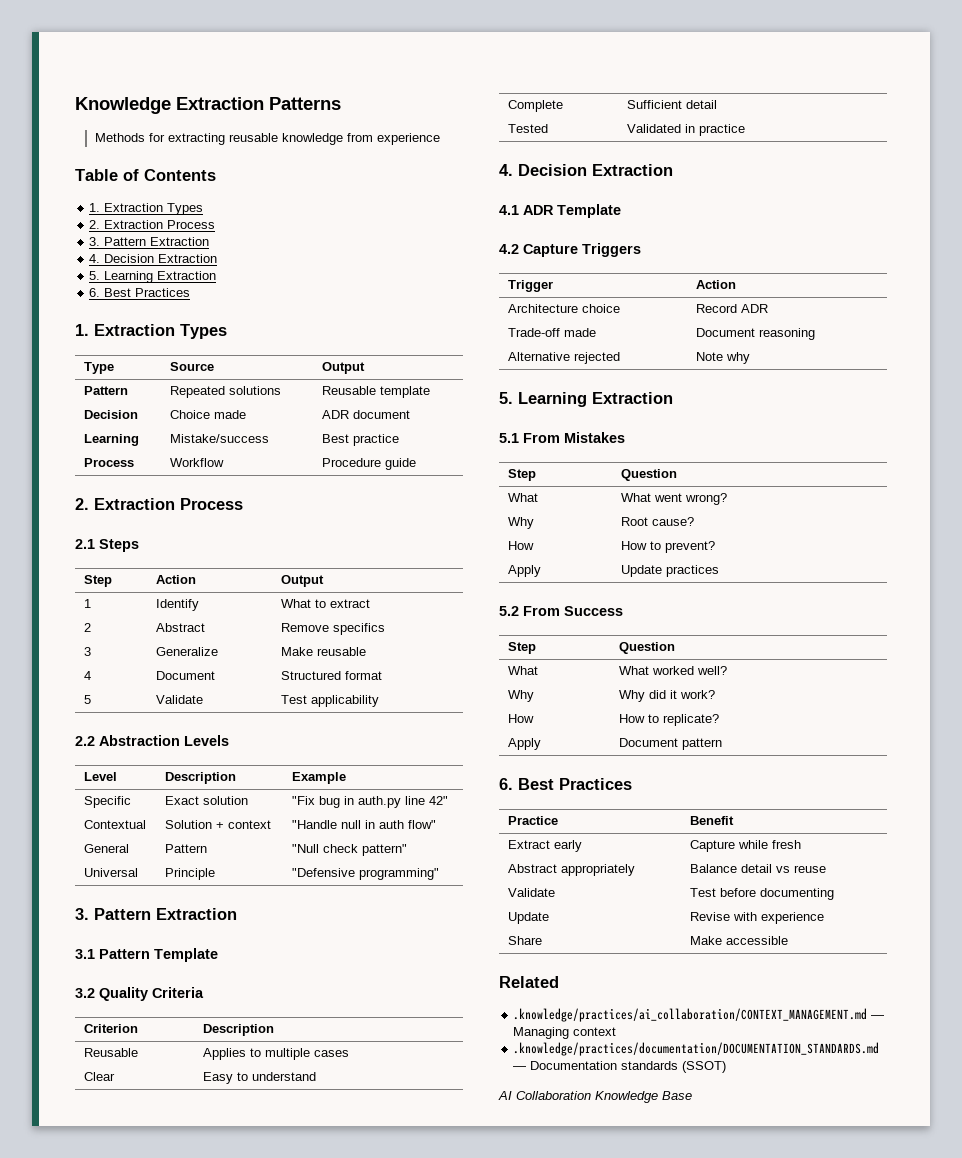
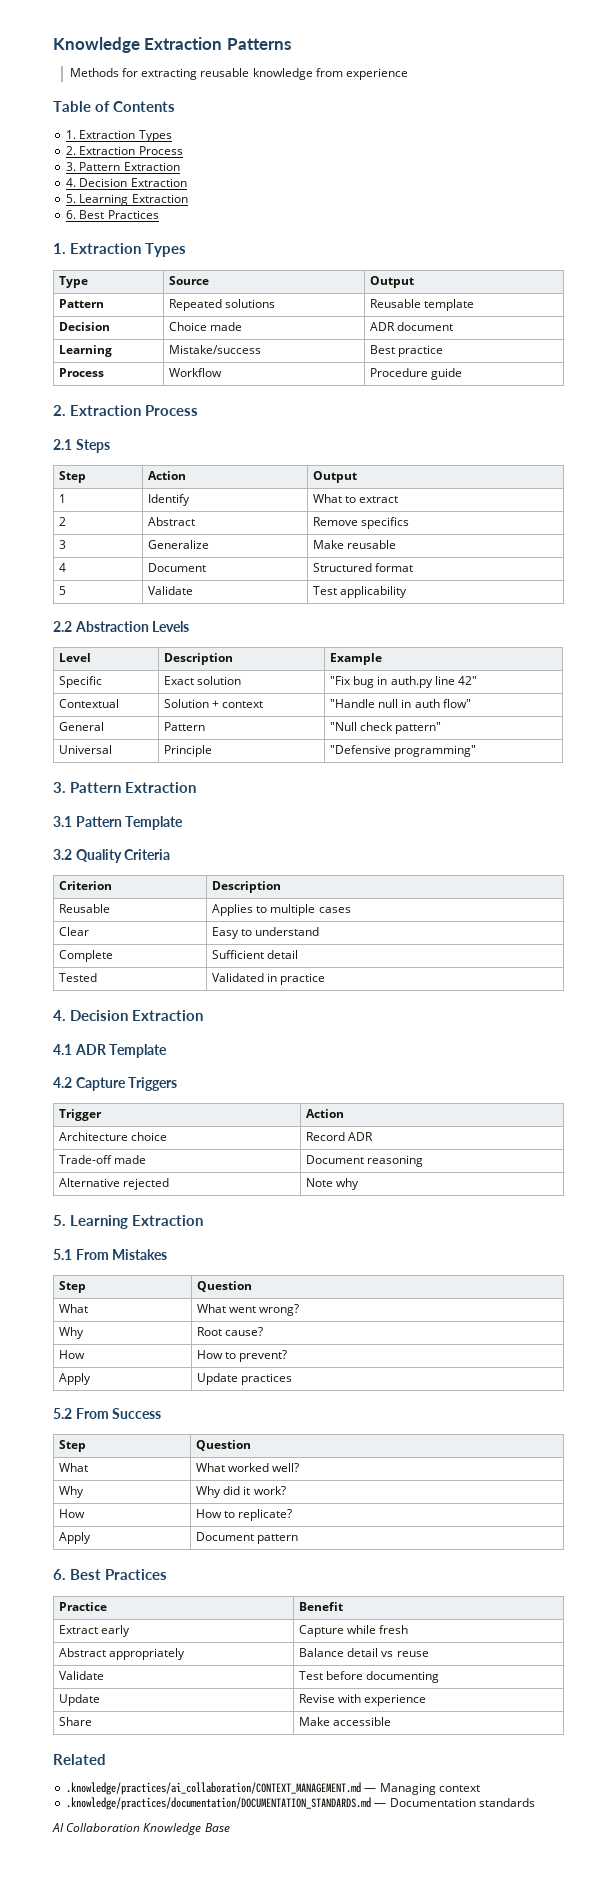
[682,1061,727,1073] (SSOT) -> (535, 1802) none

